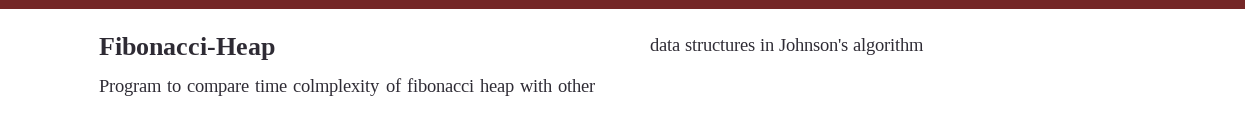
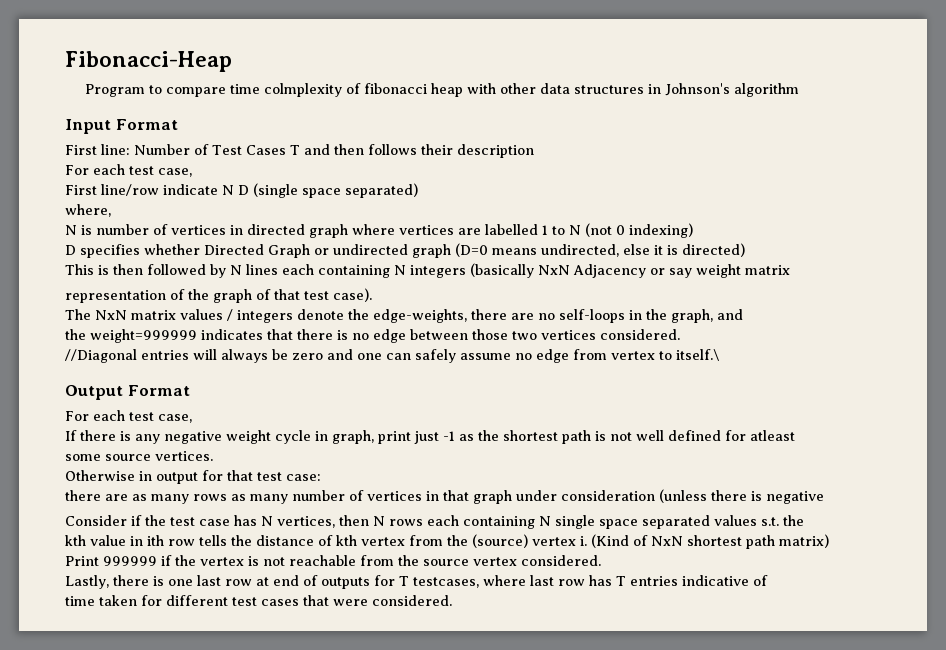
(924, 46) none -> [65,119,178,134] [65,144,534,158] [65,164,192,177] [65,183,418,198] [65,204,111,217] [65,223,693,238] [65,243,745,258] [65,263,790,278] [65,288,372,303] [65,309,743,323] [65,329,680,343] [65,349,719,363] [65,385,190,400] [65,410,192,423] [65,430,795,444] [65,451,213,461] [65,470,321,484] [65,489,824,504] [65,515,804,529] [65,534,829,549] [65,555,601,566] [65,575,768,589] [65,595,452,606] // Input Format // First line: Number of Test Cases T and then follows their description // For each test case, // First line/row indicate N D (single space separated) // where, // N is number of vertices in directed graph where vertices are labelled 1 to N (not 0 indexing) // D specifies whether Directed Graph or undirected graph (D=0 means undirected, else it is directed) // This is then followed by N lines each containing N integers (basically NxN Adjacency or say weight matrix // representation of the graph of that test case). // The NxN matrix values / integers denote the edge-weights, there are no self-loops in the graph, and // the weight=999999 indicates that there is no edge between those two vertices considered. // //Diagonal entries will always be zero and one can safely assume no edge from vertex to itself.\ // Output Format // For each test case, // If there is any negative weight cycle in graph, print just -1 as the shortest path is not well defined for atleast // some source vertices. // Otherwise in output for that test case: // there are as many rows as many number of vertices in that graph under consideration (unless there is negative // Consider if the test case has N vertices, then N rows each containing N single space separated values s.t. the // kth value in ith row tells the distance of kth vertex from the (source) vertex i. (Kind of NxN shortest path matrix) // Print 999999 if the vertex is not reachable from the source vertex considered. // Lastly, there is one last row at end of outputs for T testcases, where last row has T entries indicative of // time taken for different test cases that were considered.

